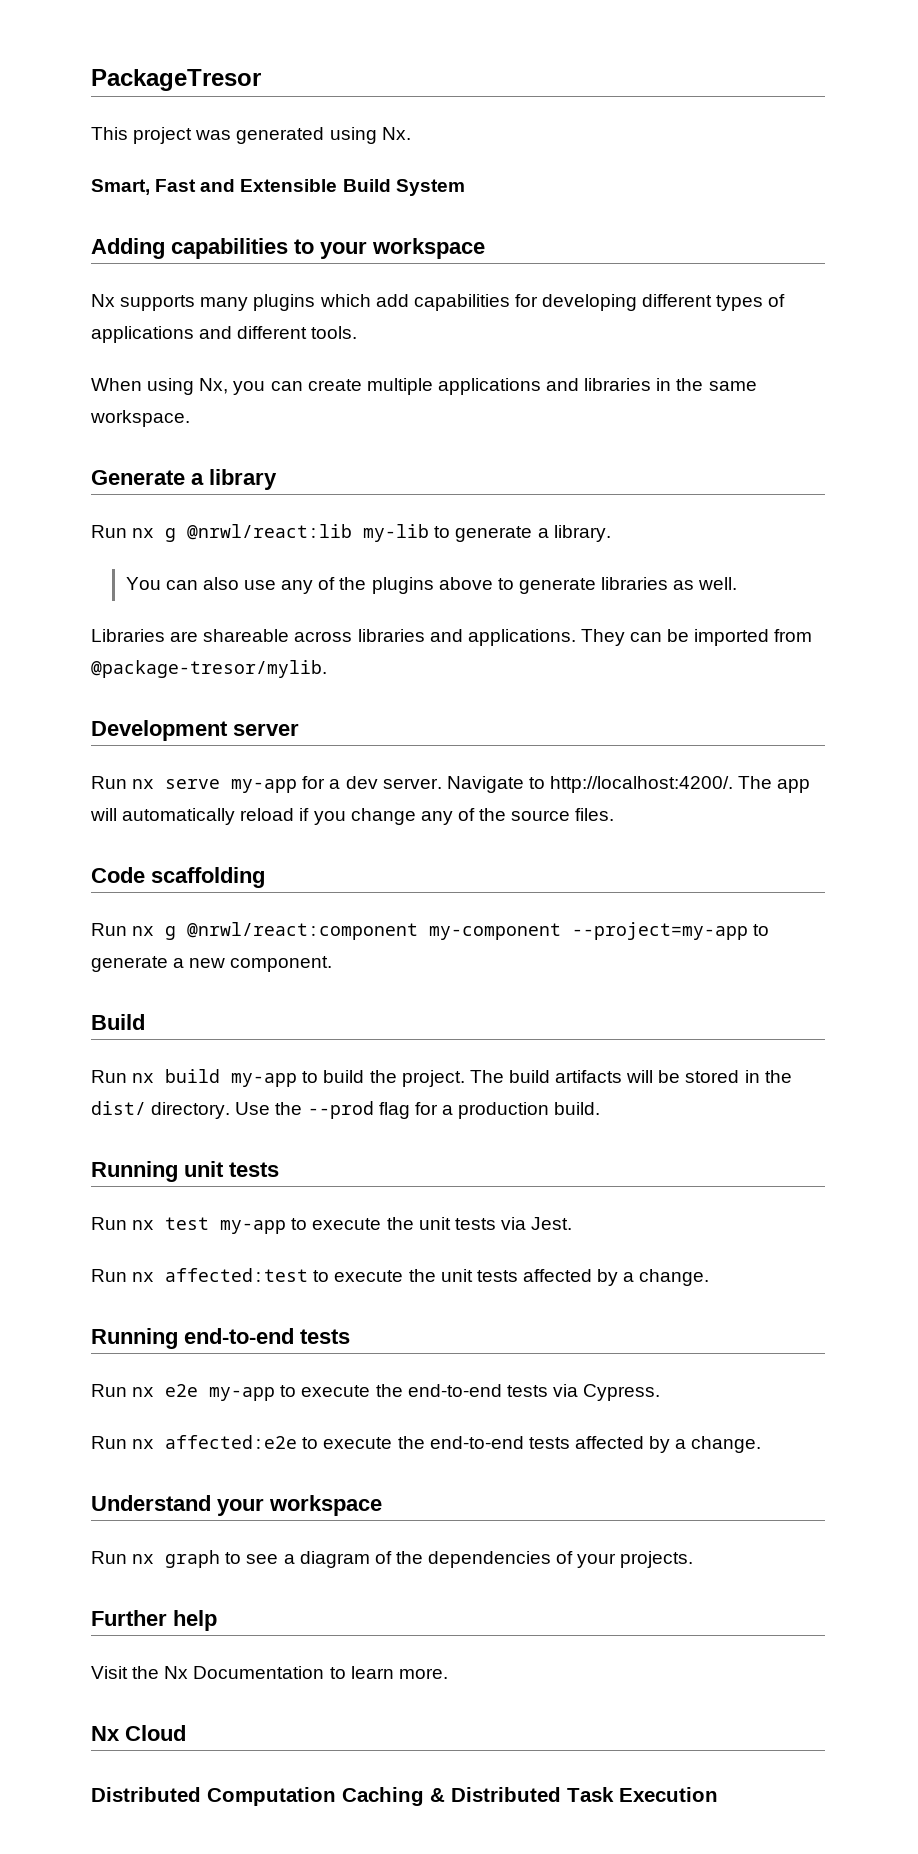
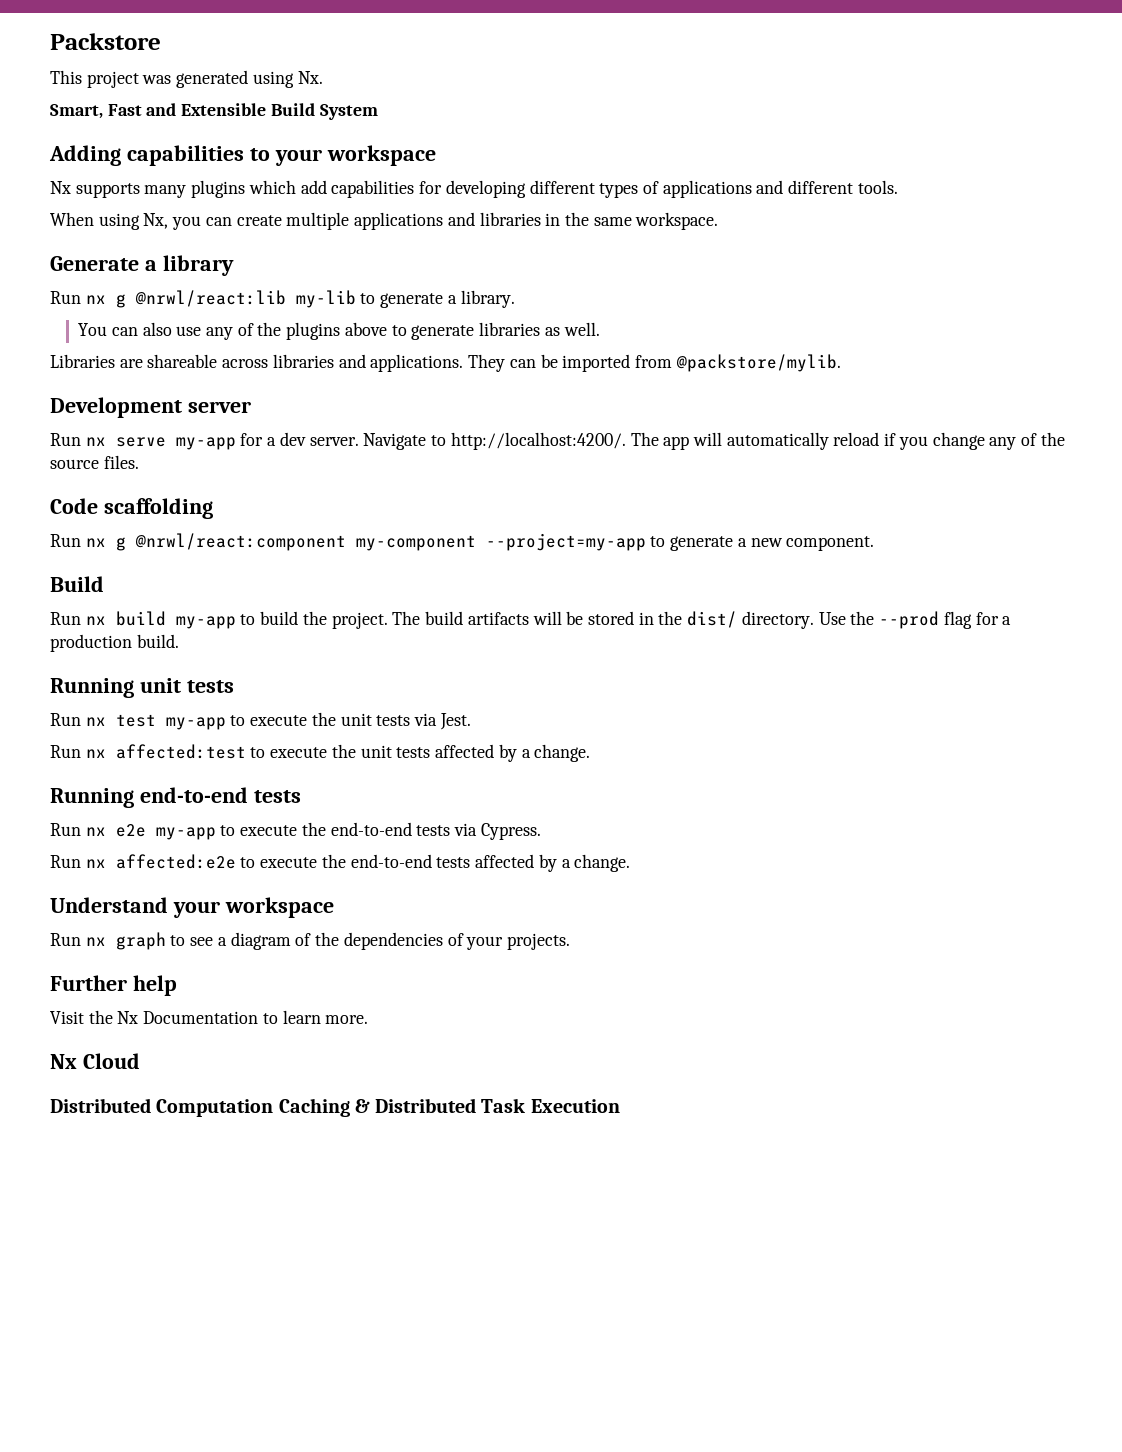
[91,69,261,91] PackageTresor -> [50,33,161,50] Packstore
[91,660,327,678] @package-tresor/mylib. -> [675,354,841,372] @packstore/mylib.

